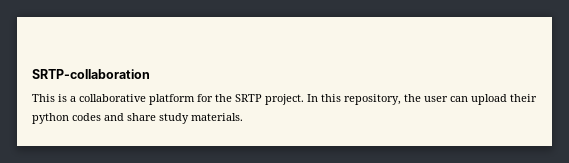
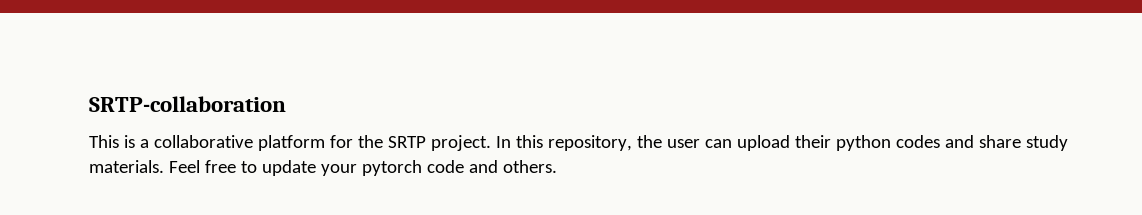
(243, 117) none -> [168,160,557,176] Feel free to update your pytorch code and others.

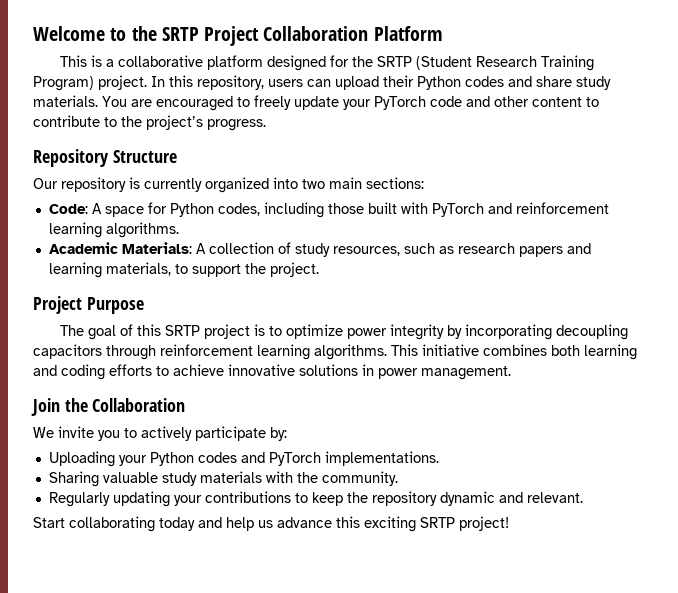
[89,96,286,112] SRTP-collaboration -> [33,26,443,46] Welcome to the SRTP Project Collaboration Platform
(325, 143) none -> [266,55,326,71] designed
(426, 142) none -> [415,55,594,71] [33,76,94,91] (Student Research Training Program)
[636,135,700,148] the user -> [268,79,303,87] users
[835,135,891,151] python -> [417,76,461,90] Python
[168,160,257,173] Feel free to -> [102,95,291,111] You are encouraged to freely
[361,160,422,176] pytorch -> [374,96,426,110] PyTorch
[502,160,557,173] others. -> [494,96,599,107] [33,115,266,131] [33,149,177,167] [33,177,424,193] [48,202,609,218] [48,222,179,238] [48,242,591,257] [48,262,319,278] [33,296,144,314] [59,324,628,340] [33,344,637,360] [33,364,511,380] [31,398,186,416] [33,426,287,441] [48,451,439,467] [48,471,398,487] [48,491,583,507] [33,516,509,532] other content to contribute to the project’s progress. // Repository Structure // Our repository is currently organized into two main sections: // Code: A space for Python codes, including those built with PyTorch and reinforcement learning algorithms. // Academic Materials: A collection of study resources, such as research papers and learning materials, to support the project. // Project Purpose // The goal of this SRTP project is to optimize power integrity by incorporating decoupling capacitors through reinforcement learning algorithms. This initiative combines both learning and coding efforts to achieve innovative solutions in power management. // Join the Collaboration // We invite you to actively participate by: // Uploading your Python codes and PyTorch implementations. // Sharing valuable study materials with the community. // Regularly updating your contributions to keep the repository dynamic and relevant. // Start collaborating today and help us advance this exciting SRTP project!

